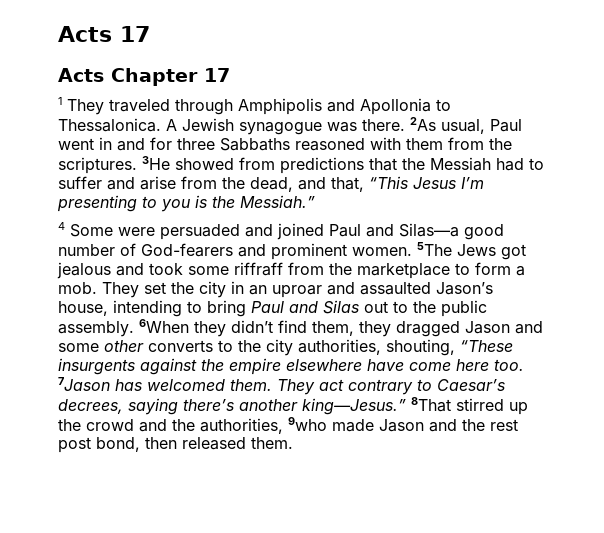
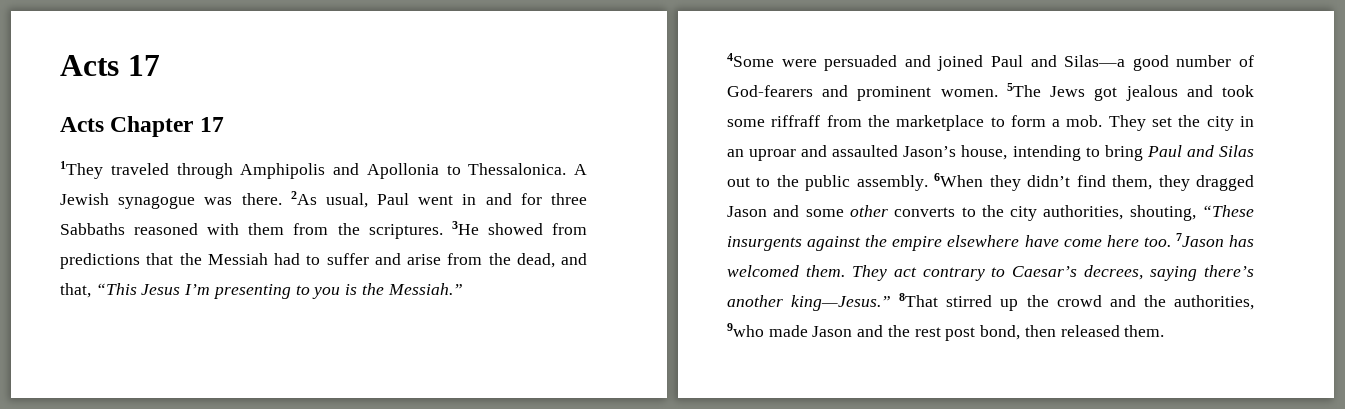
[58,97,104,115] 1 They -> [60,161,103,179] 1They
[58,222,113,237] 4 Some -> [727,53,774,67] 4Some

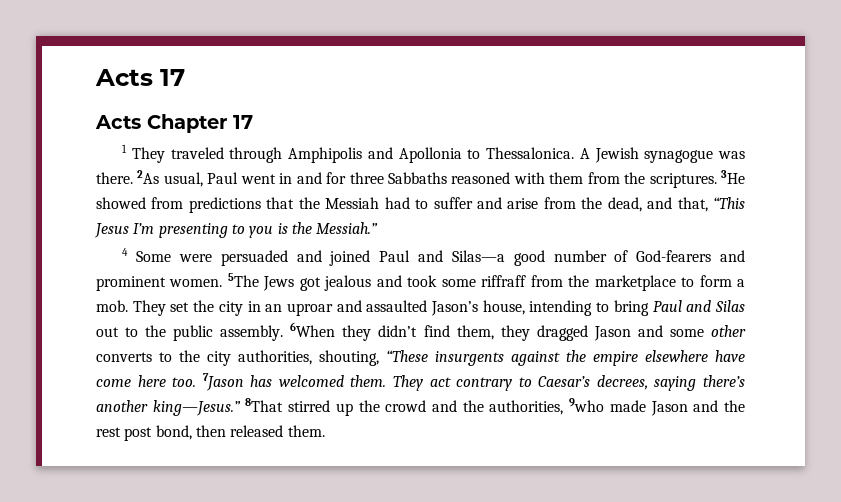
[60,161,103,179] 1They -> [122,144,165,163] 1 They
[727,53,774,67] 4Some -> [122,248,172,262] 4 Some

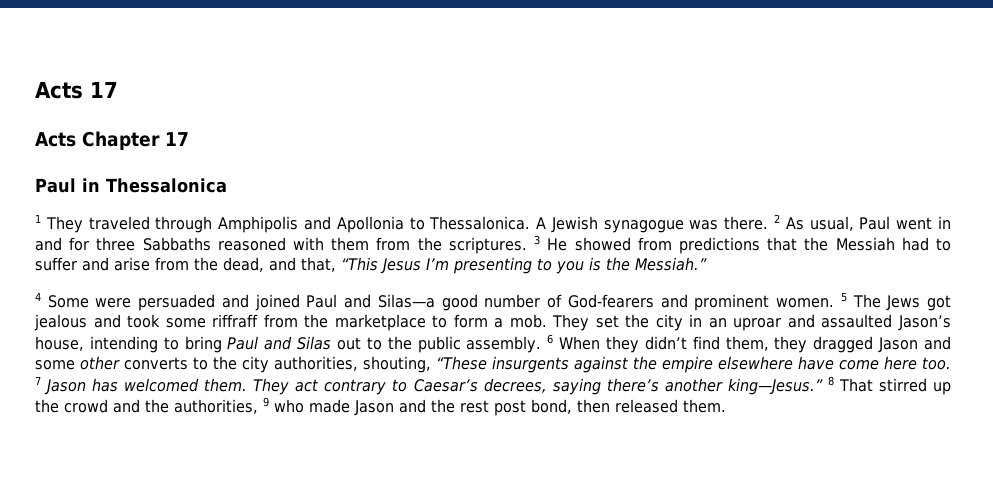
(253, 122) none -> [35,178,227,193] // Paul in Thessalonica
[137,170,160,184] 2As -> [774,214,804,230] 2 As
[721,170,745,184] 3He -> [534,235,568,251] 3 He
[227,273,259,287] 5The -> [840,292,881,308] 5 The
[290,322,336,337] 6When -> [547,334,601,350] 6 When
[202,373,244,391] 7Jason -> [35,376,87,395] 7 Jason
[245,398,284,412] 8That -> [827,376,873,392] 8 That
[569,398,605,412] 9who -> [263,397,304,413] 9 who

